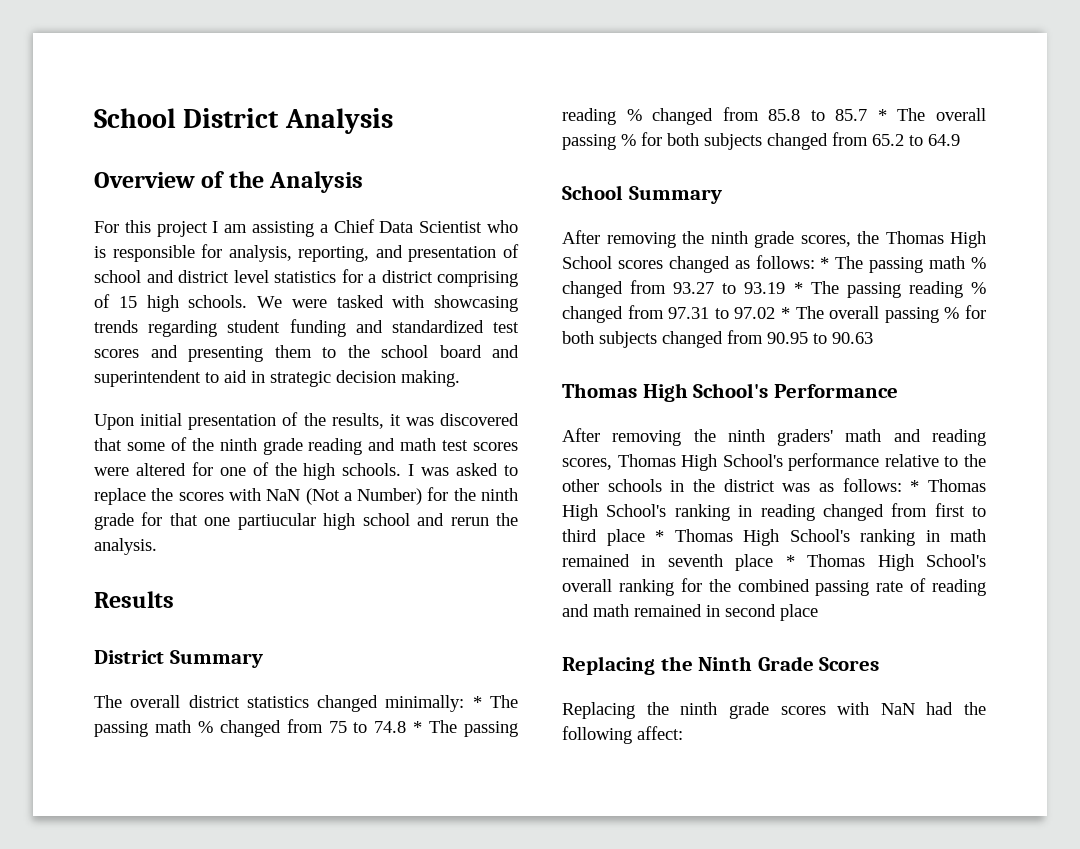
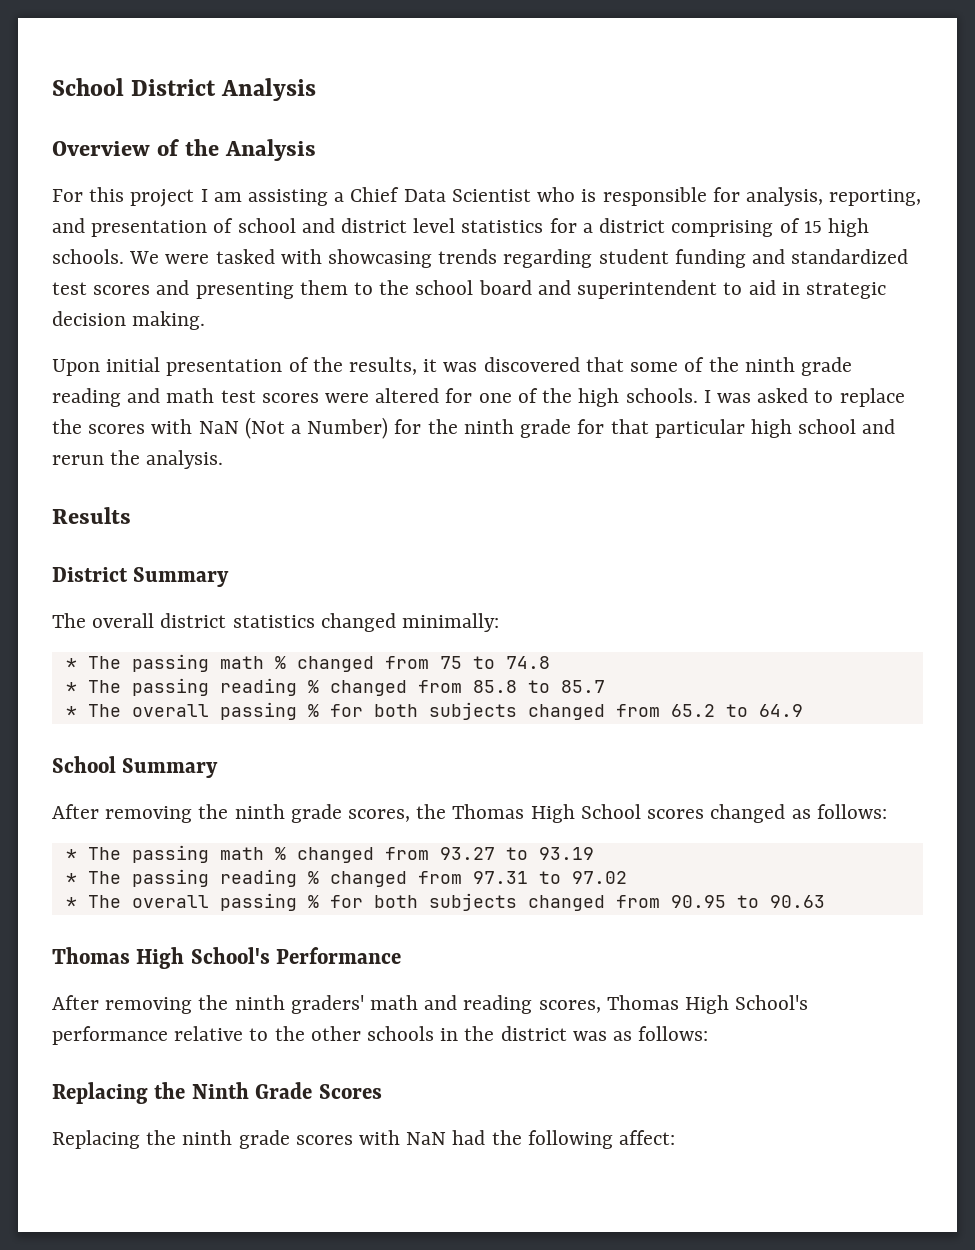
[204,513,316,530] one partiucular -> [654,419,745,438] particular
(465, 703) none -> (500, 622) //
(407, 727) none -> (550, 662) //
(868, 115) none -> (605, 686) //
(815, 262) none -> (887, 811) //
(786, 288) none -> (594, 853) //
(776, 313) none -> (627, 877) //
[910,479,986,492] [562,503,986,521] [562,529,986,546] [562,554,986,571] [562,578,986,596] [562,604,818,621] * Thomas High School's ranking in reading changed from first to third place * Thomas High School's ranking in math remained in seventh place * Thomas High School's overall ranking for the combined passing rate of reading and math remained in second place -> (709, 1033) none

